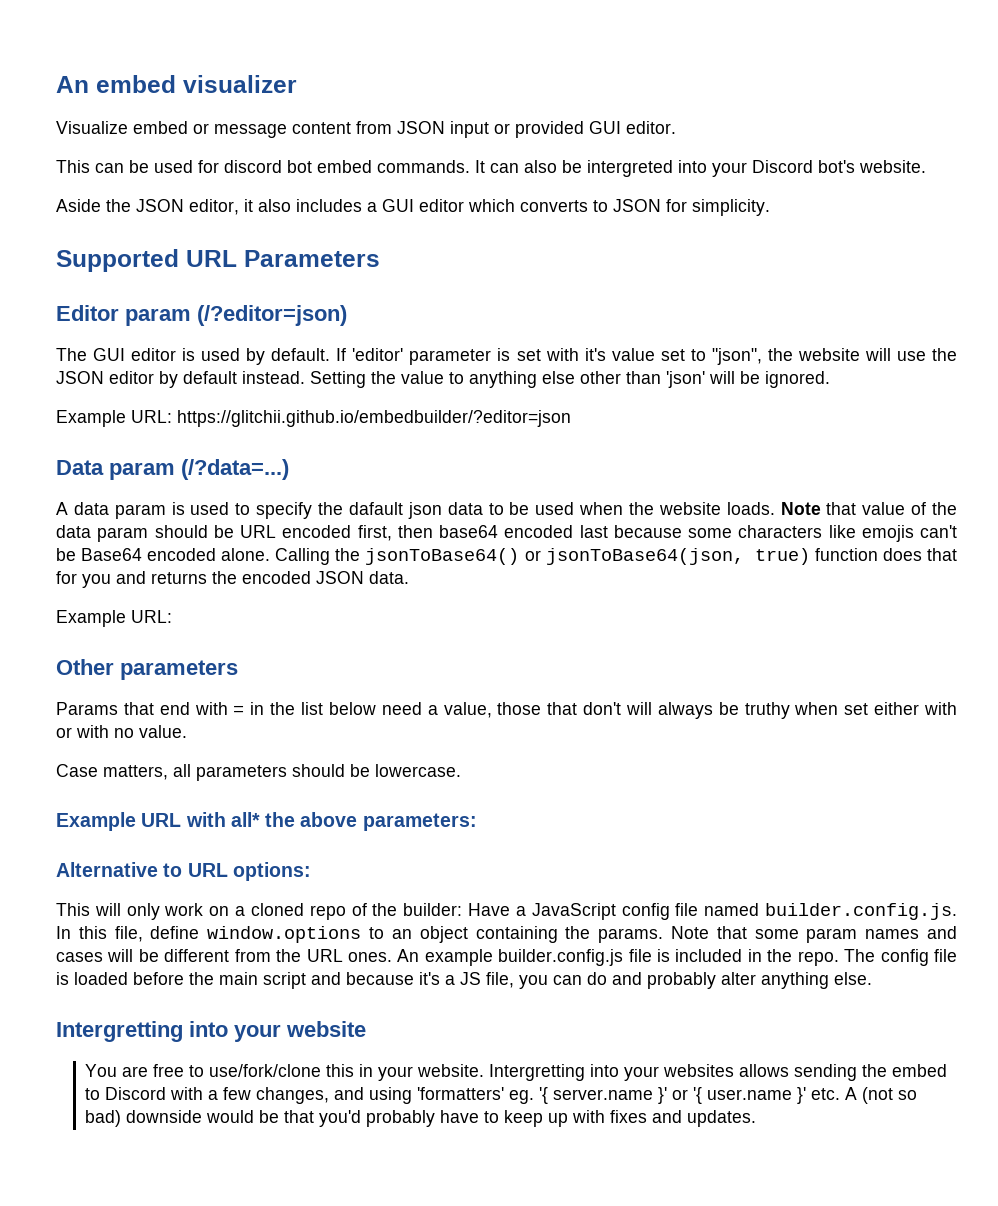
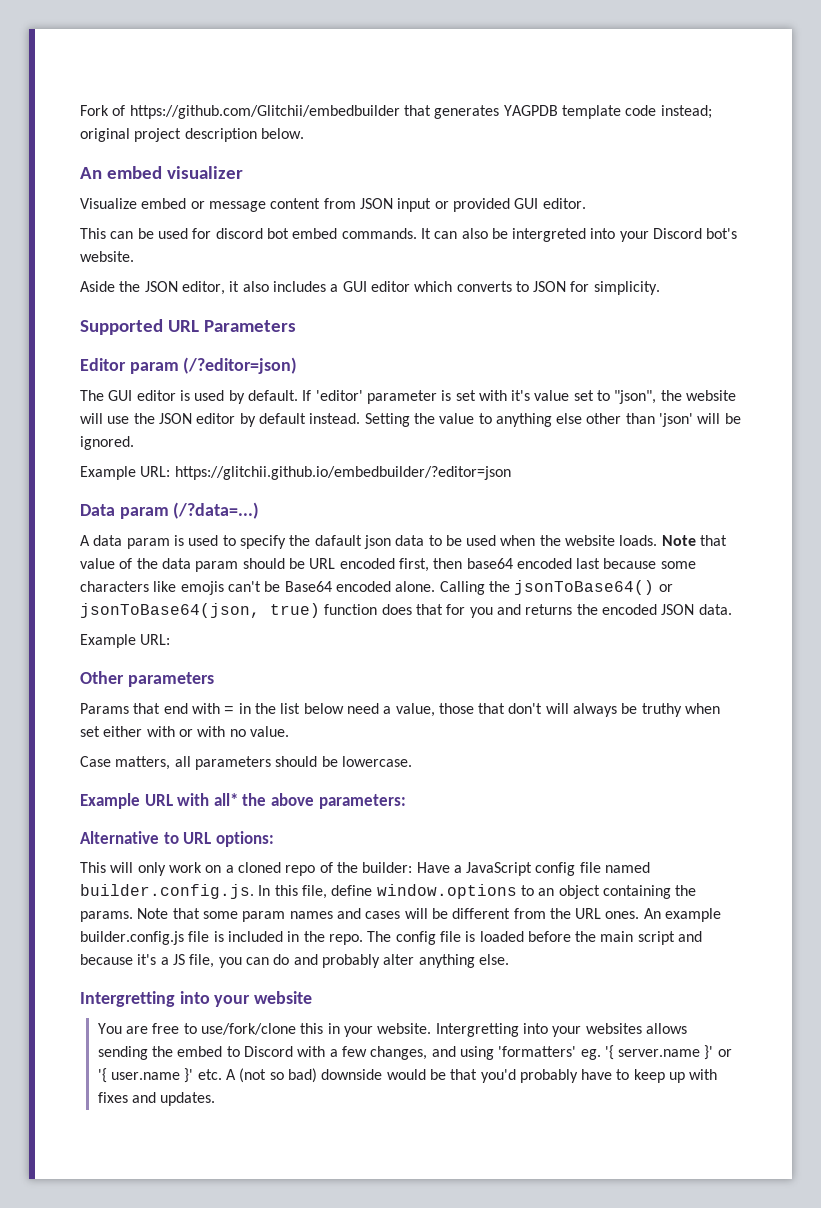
(56, 84) none -> [80,105,712,119] [80,128,304,142] Fork of https://github.com/Glitchii/embedbuilder that generates YAGPDB template code instead; original project description below. //

